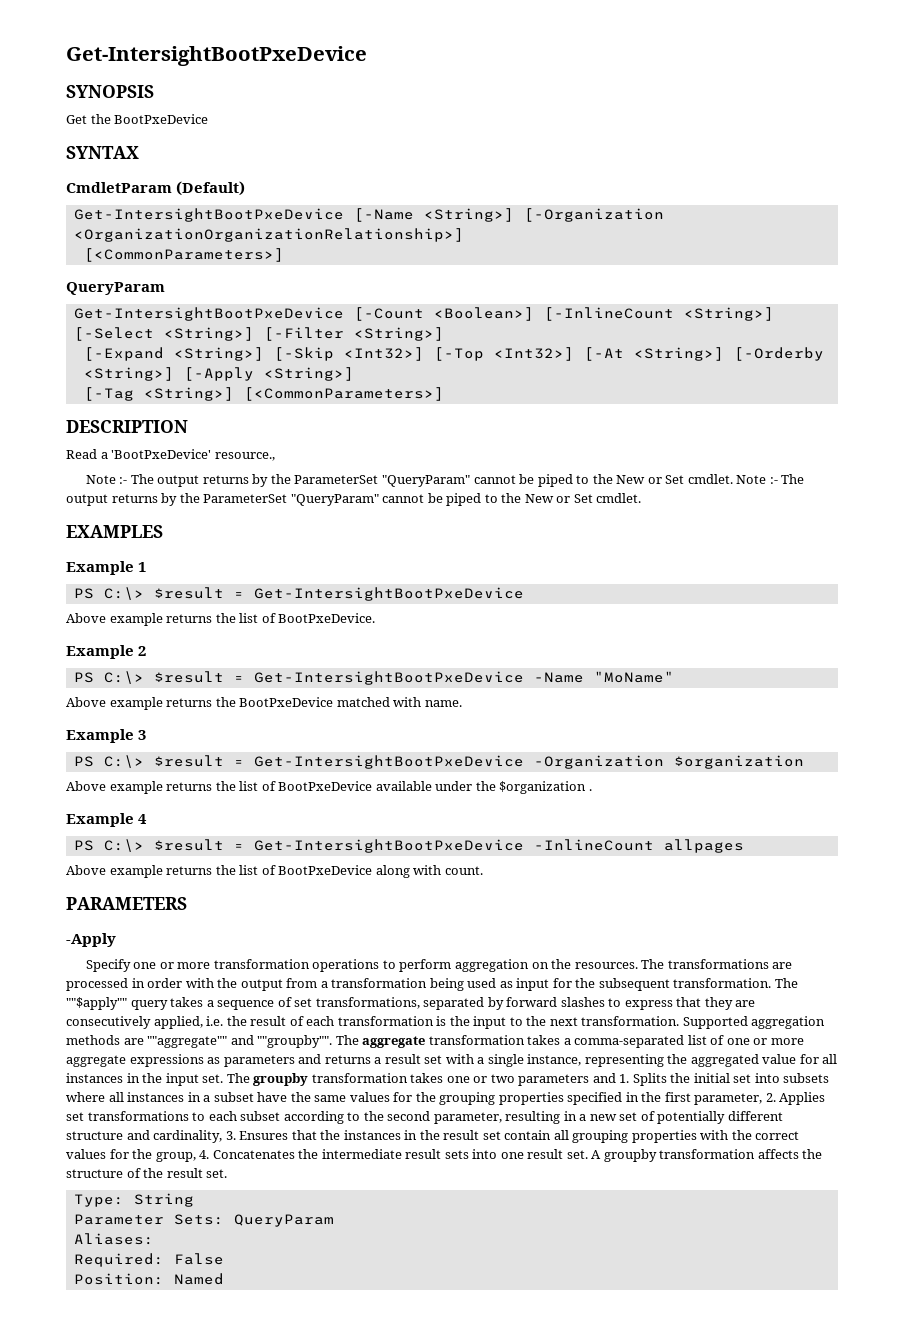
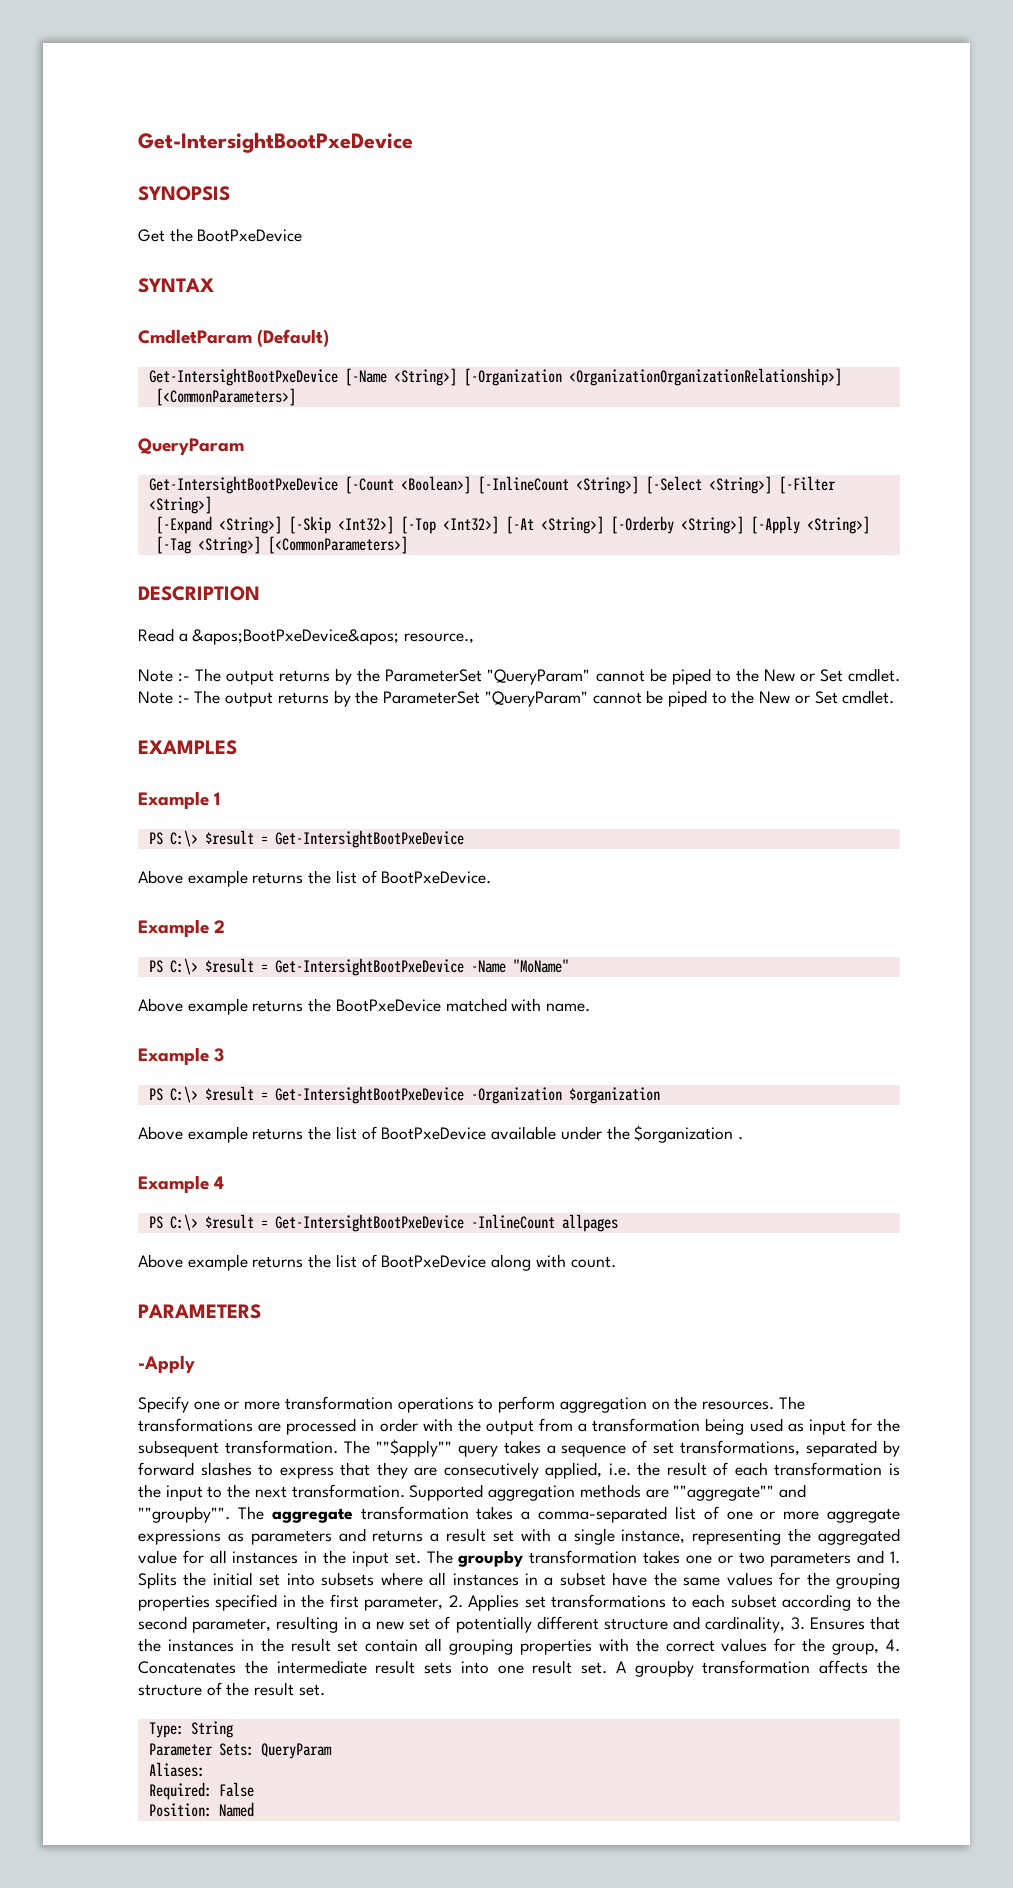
[111,449,212,459] 'BootPxeDevice' -> [192,629,400,645] &apos;BootPxeDevice&apos;

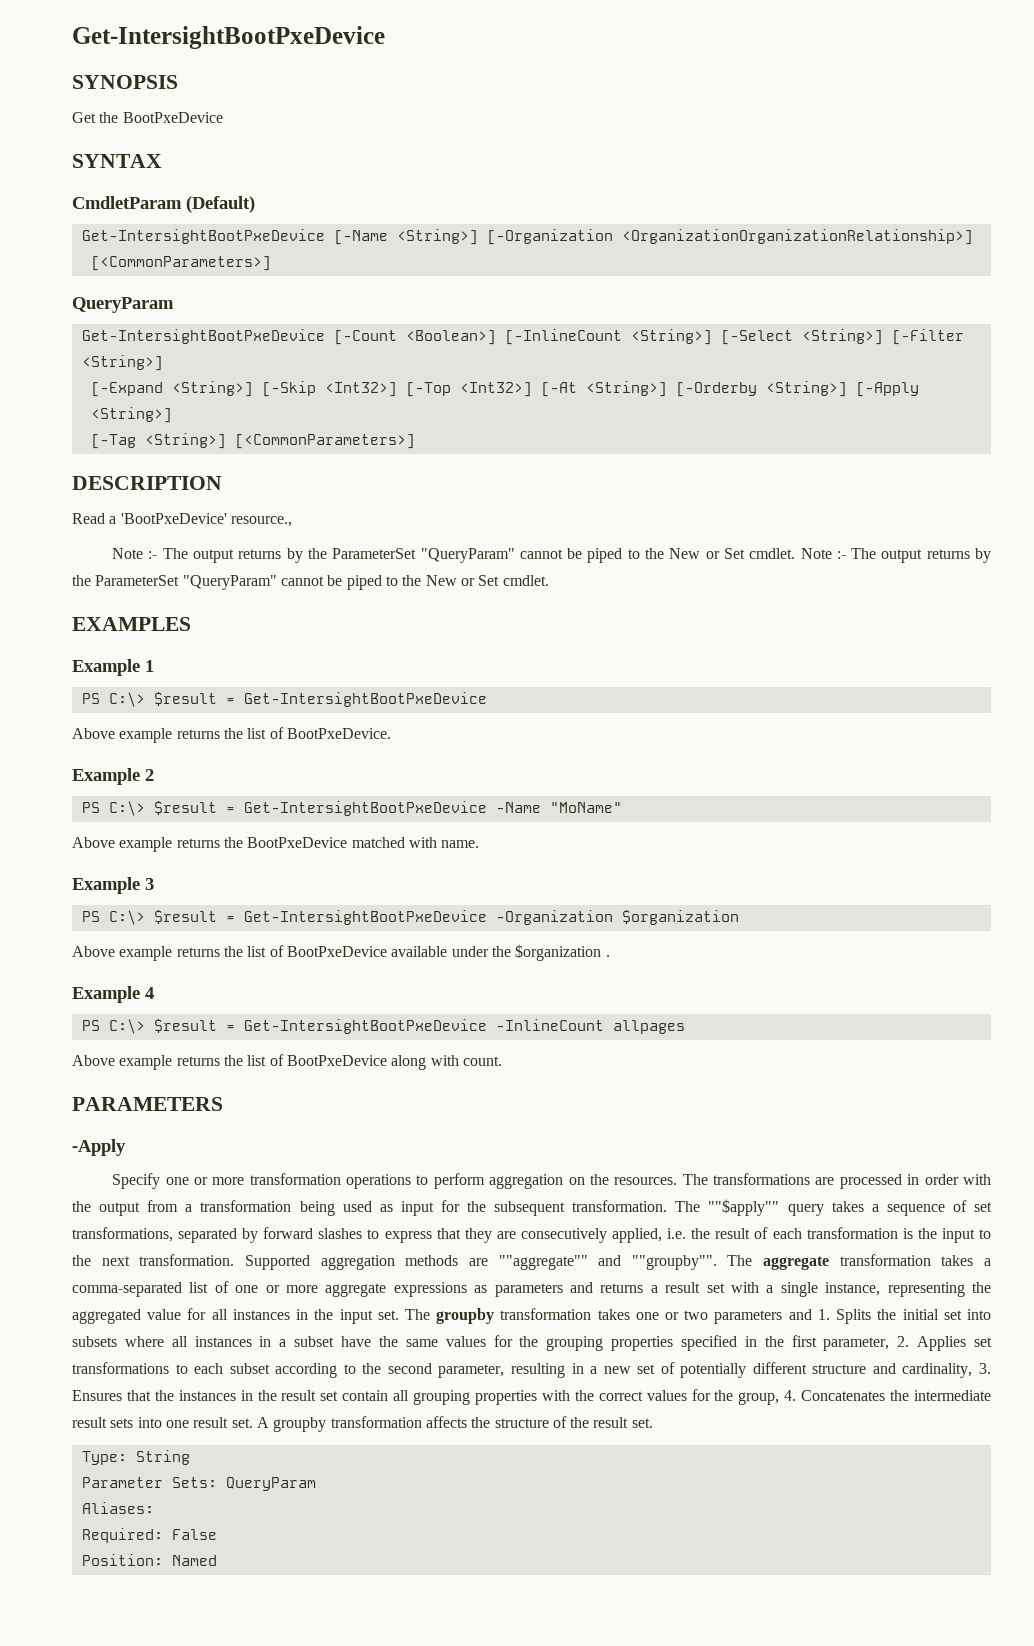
[192,629,400,645] &apos;BootPxeDevice&apos; -> [120,513,227,524] 'BootPxeDevice'

